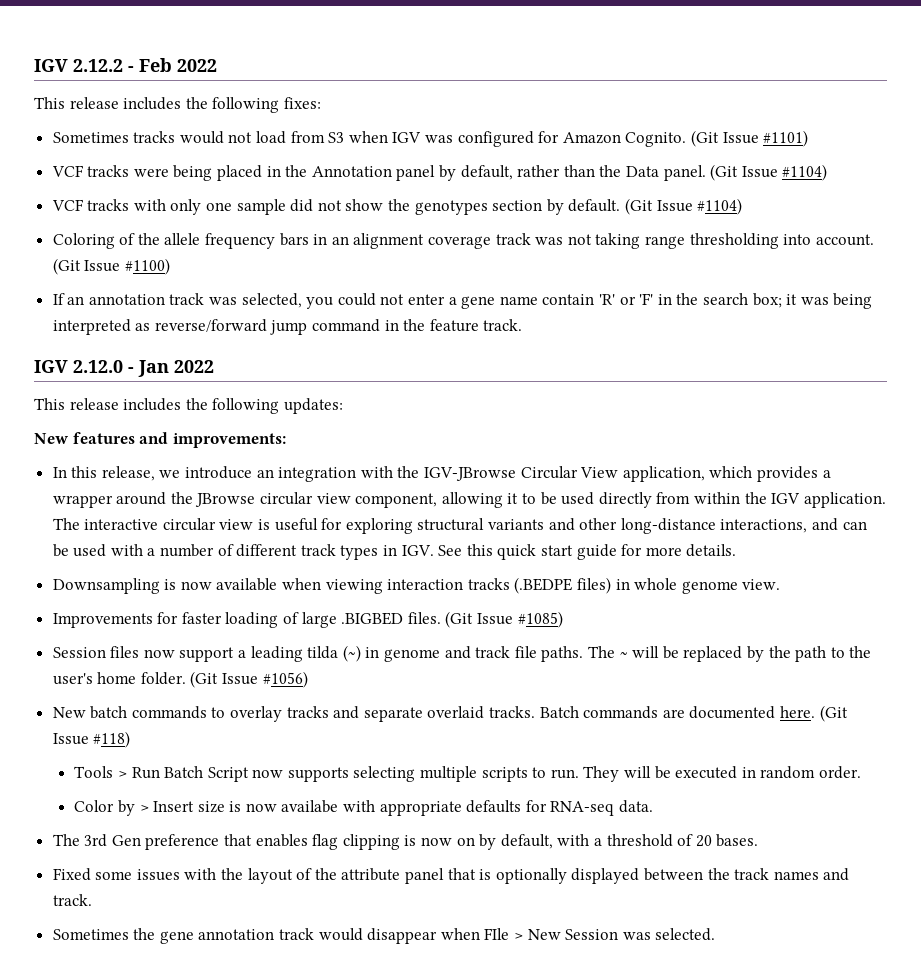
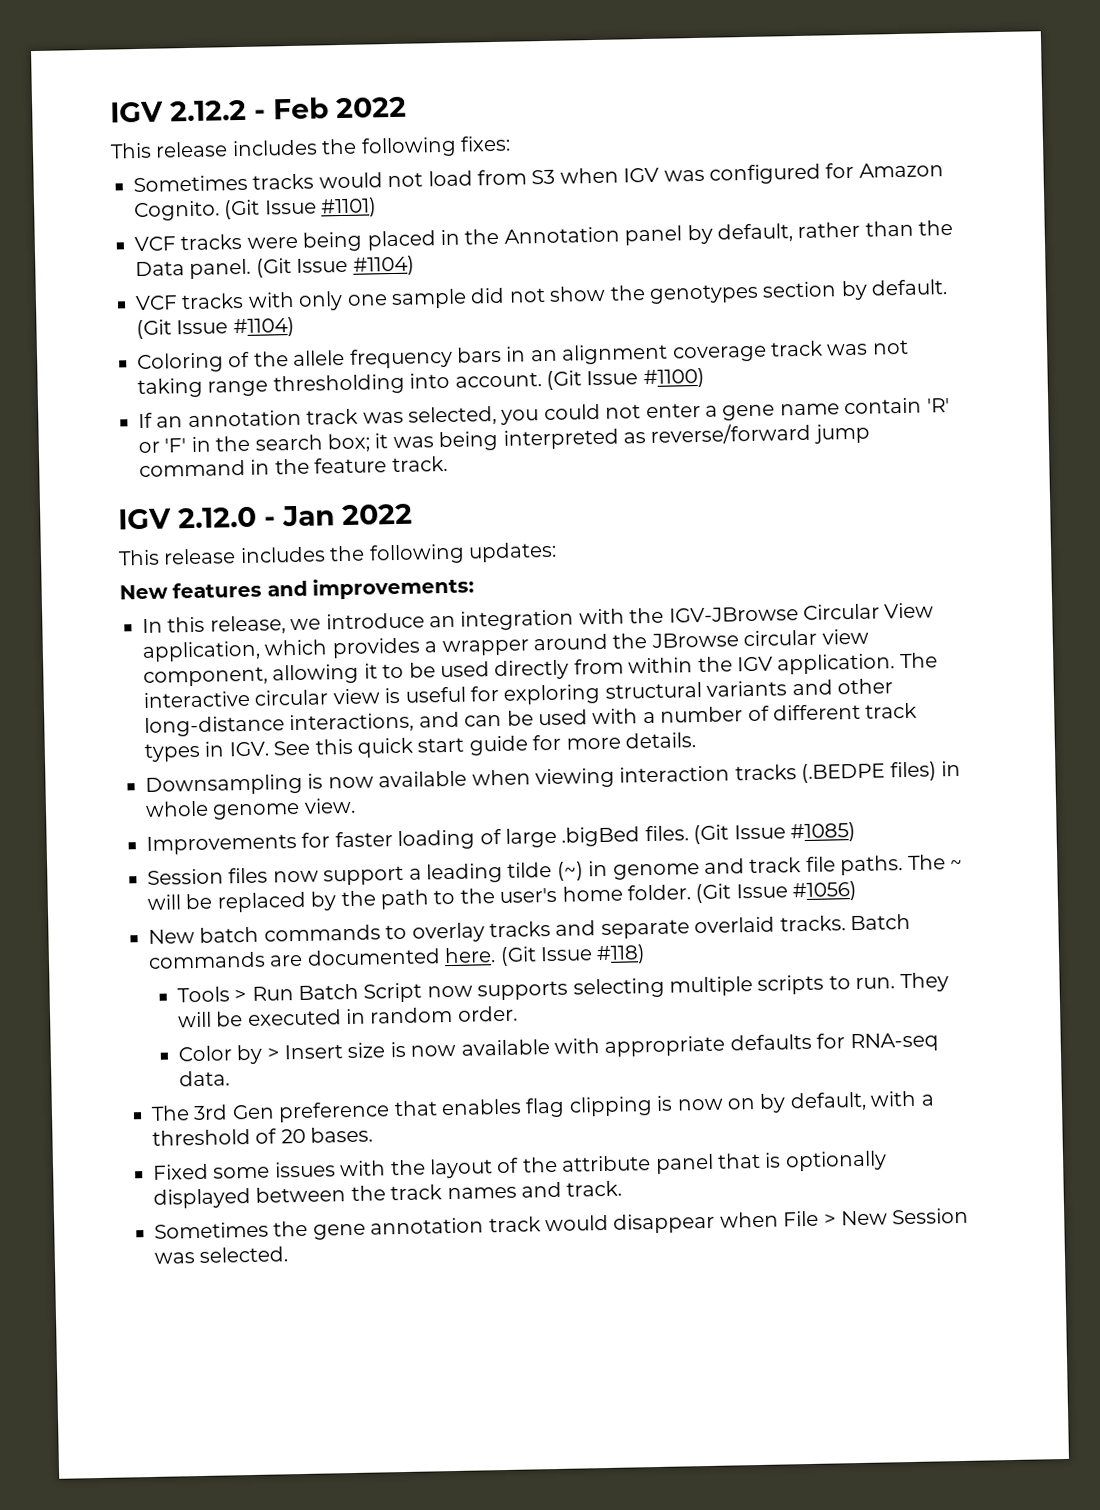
[341,612,404,625] .BIGBED -> [561,826,641,847] .bigBed
[307,646,339,659] tilda -> [507,861,553,878] tilde
[281,800,339,813] availabe -> [460,1039,550,1056] available
[484,928,510,940] FIle -> [783,1210,820,1227] File

